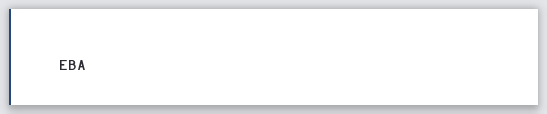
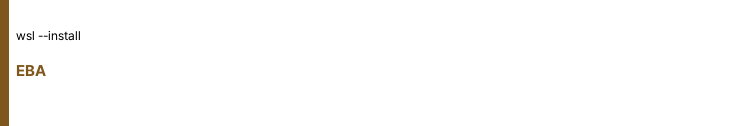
(59, 65) none -> [16,30,82,41] wsl --install //

